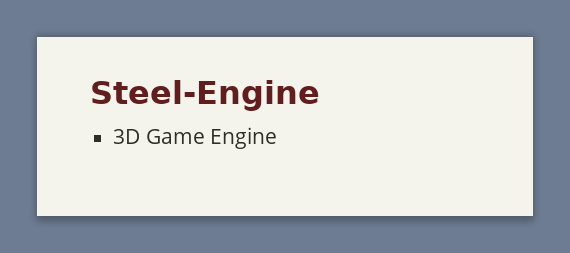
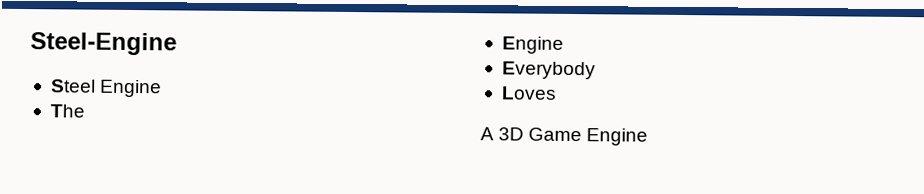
(320, 95) none -> [50,79,163,98] [49,104,85,118] [501,36,564,54] [501,61,596,80] [500,86,557,100] [480,127,494,141] Steel Engine // The // Engine // Everybody // Loves // A

